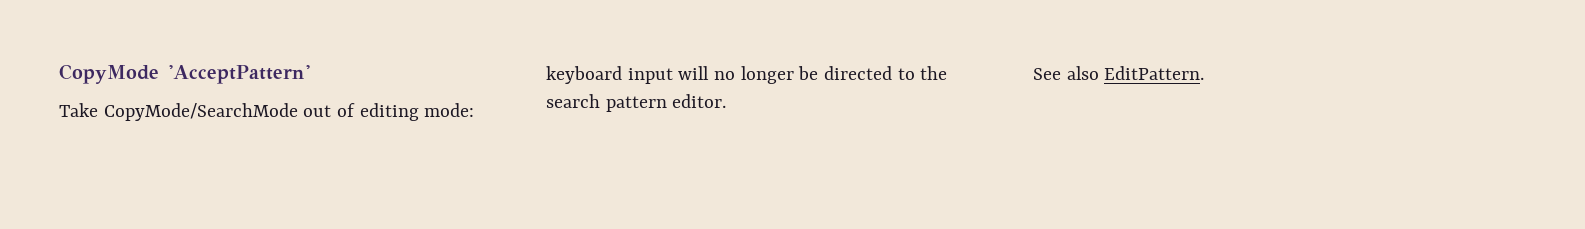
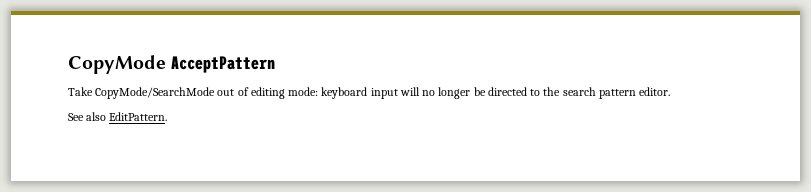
[167,65,310,84] 'AcceptPattern' -> [171,56,276,73] AcceptPattern

